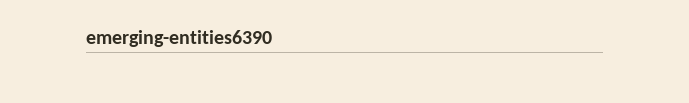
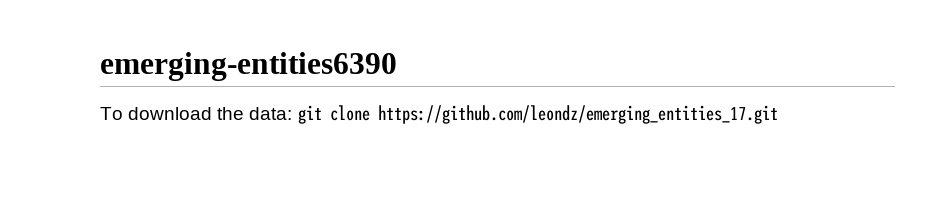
(272, 38) none -> [100,105,778,124] // To download the data: git clone https://github.com/leondz/emerging_entities_17.git

